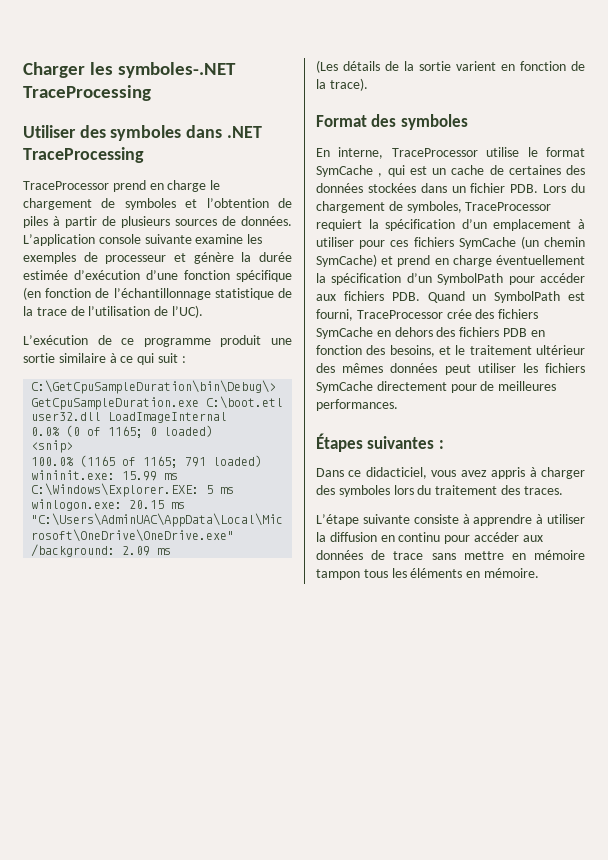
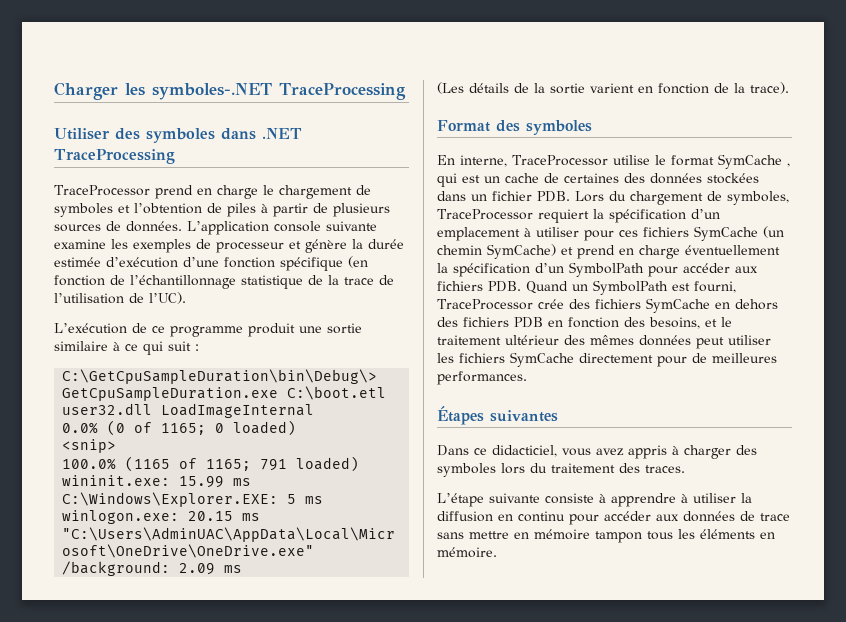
[438,440,444,449] : -> (558, 416) none

